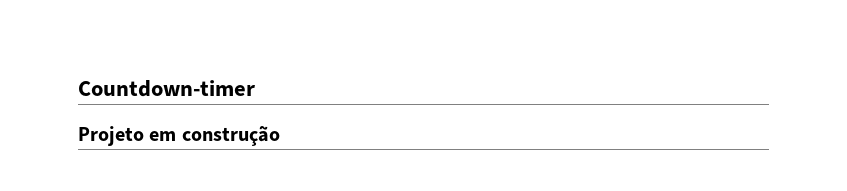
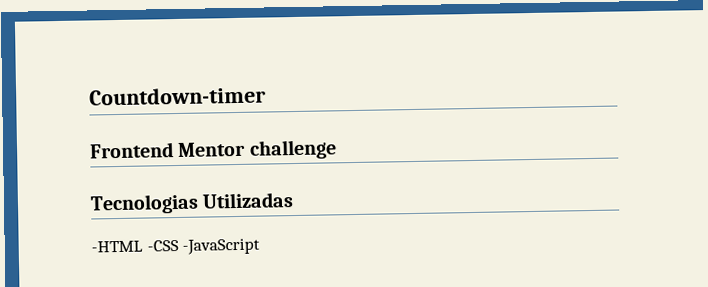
[78,126,280,146] Projeto em construção -> [89,139,337,160] [90,192,295,215] [91,238,261,255] Frontend Mentor challenge // Tecnologias Utilizadas // -HTML -CSS -JavaScript

